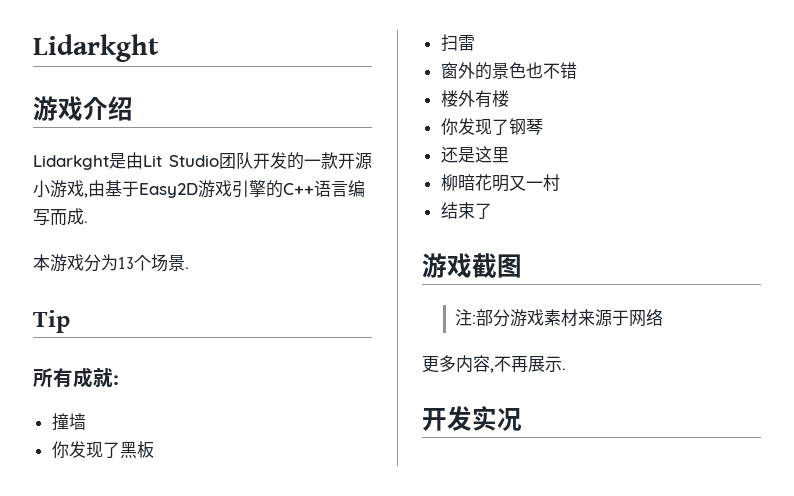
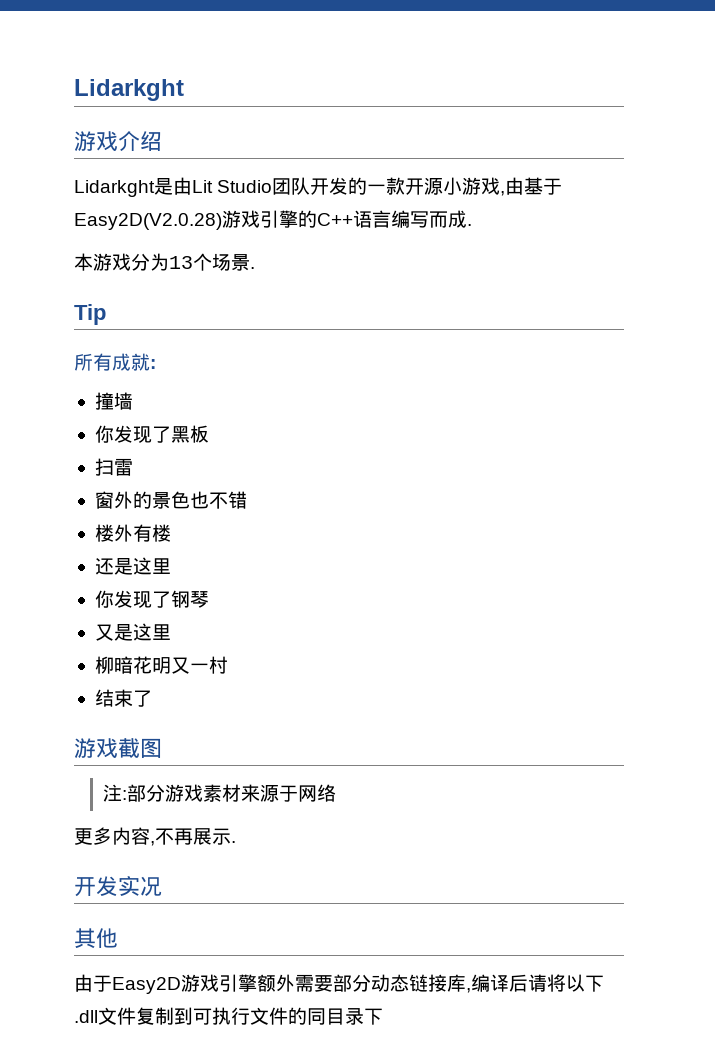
[139,183,198,198] Easy2D -> [74,213,222,230] Easy2D(V2.0.28)
(509, 98) none -> [94,557,171,575] // 还是这里
[440,146,458,163] 还 -> [94,624,114,641] 又
(522, 419) none -> [74,928,118,949] [74,974,604,994] [74,1007,383,1025] // 其他 // 由于Easy2D游戏引擎额外需要部分动态链接库,编译后请将以下.dll文件复制到可执行文件的同目录下

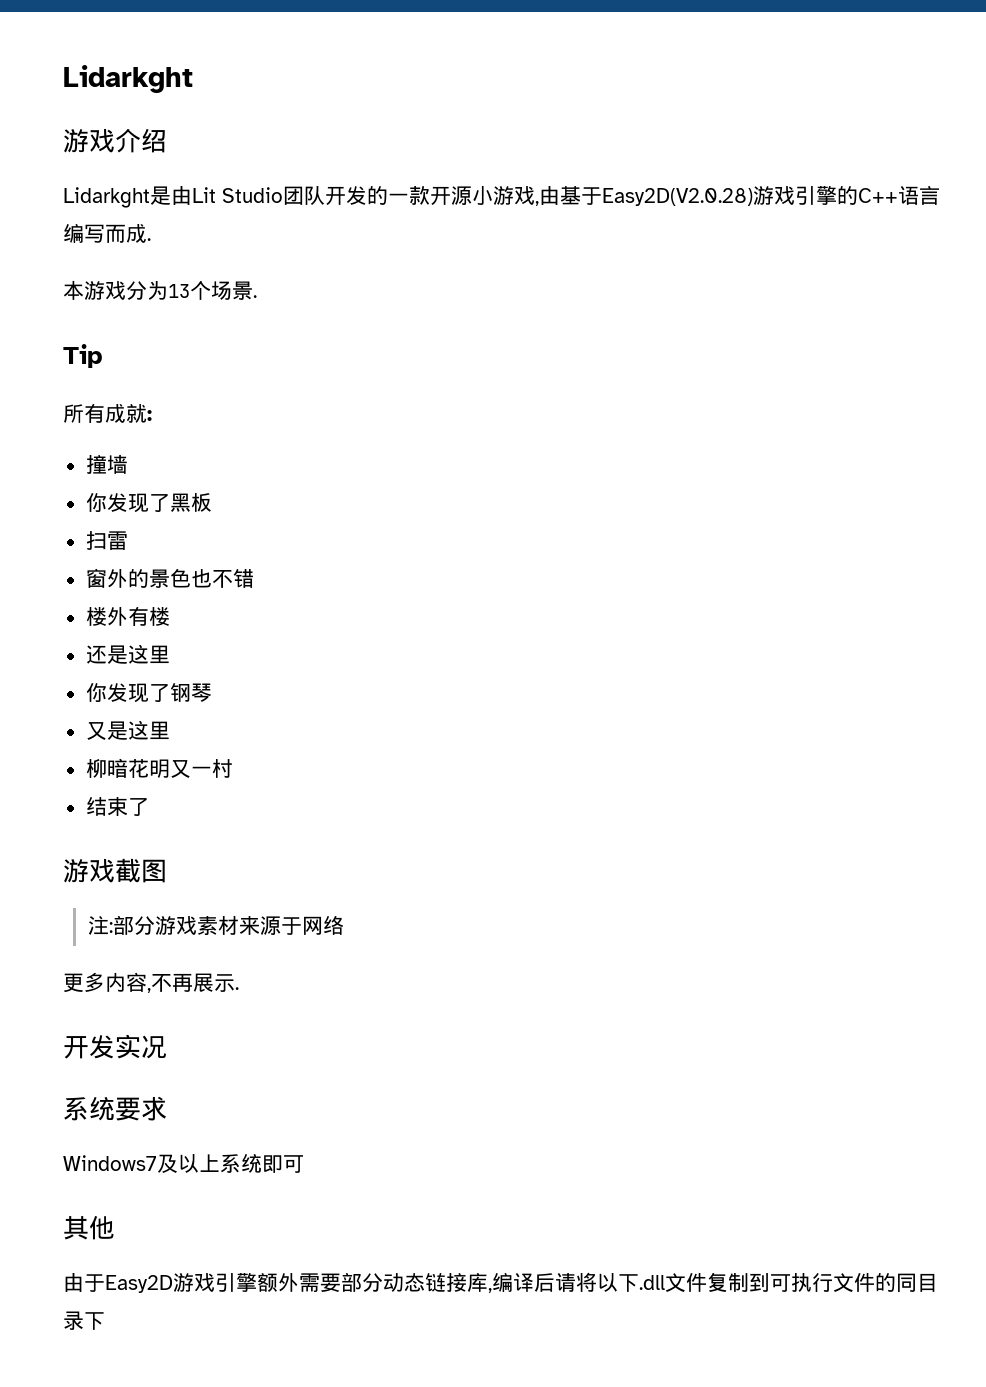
(162, 886) none -> [63,1096,167,1121] [63,1154,304,1173] // 系统要求 // Windows7及以上系统即可

